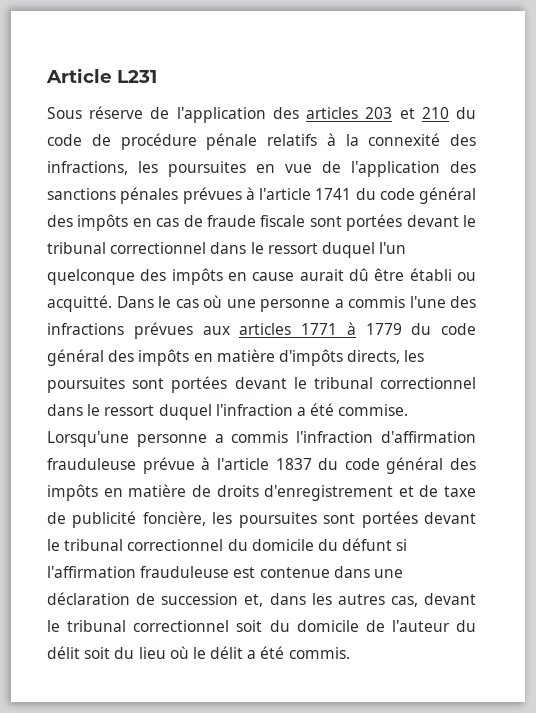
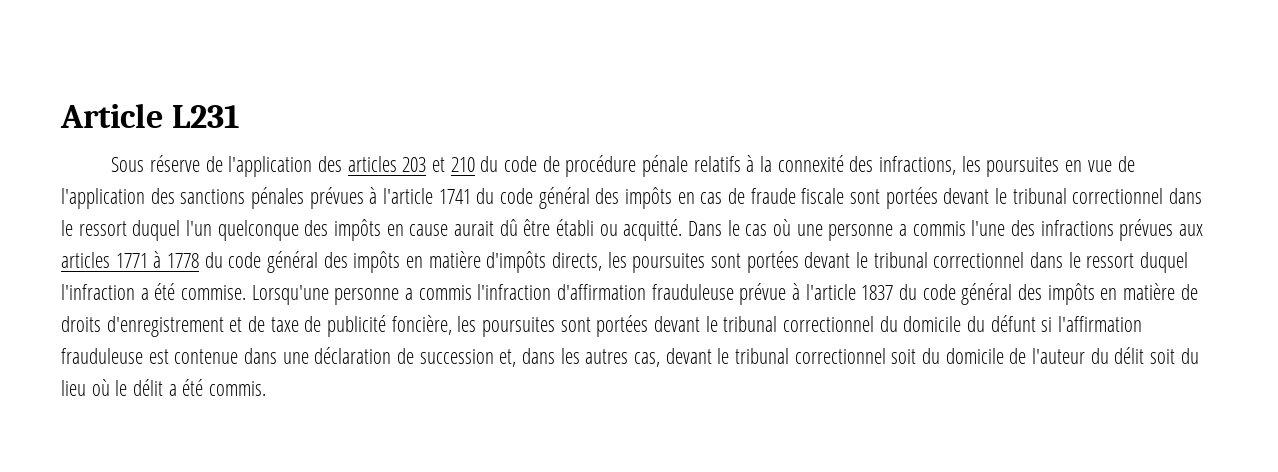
[365,323,402,335] 1779 -> [167,253,200,268] 1778

